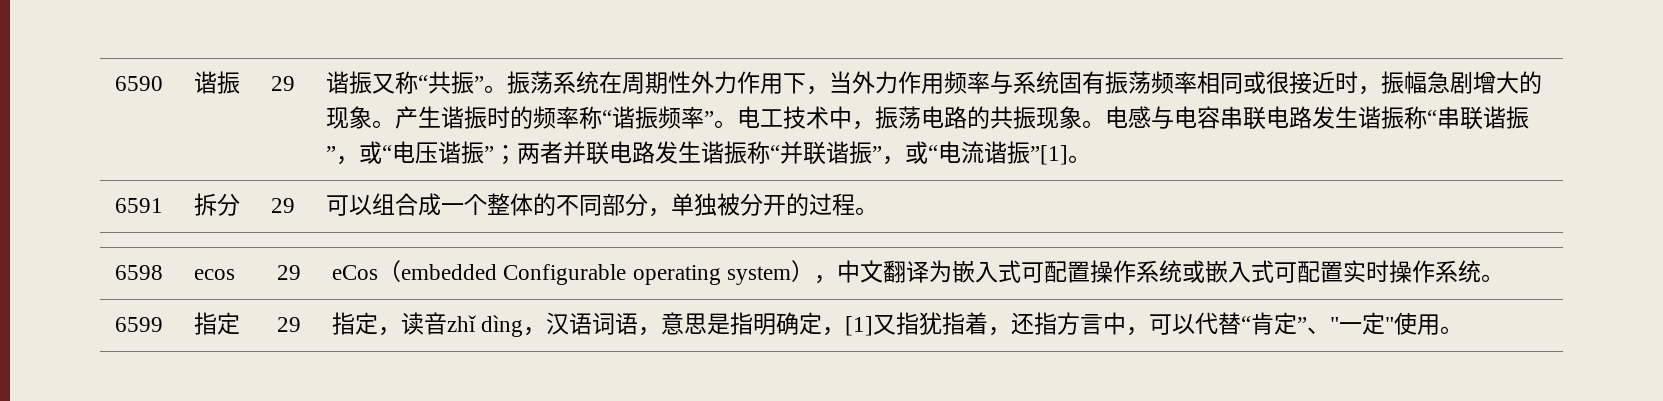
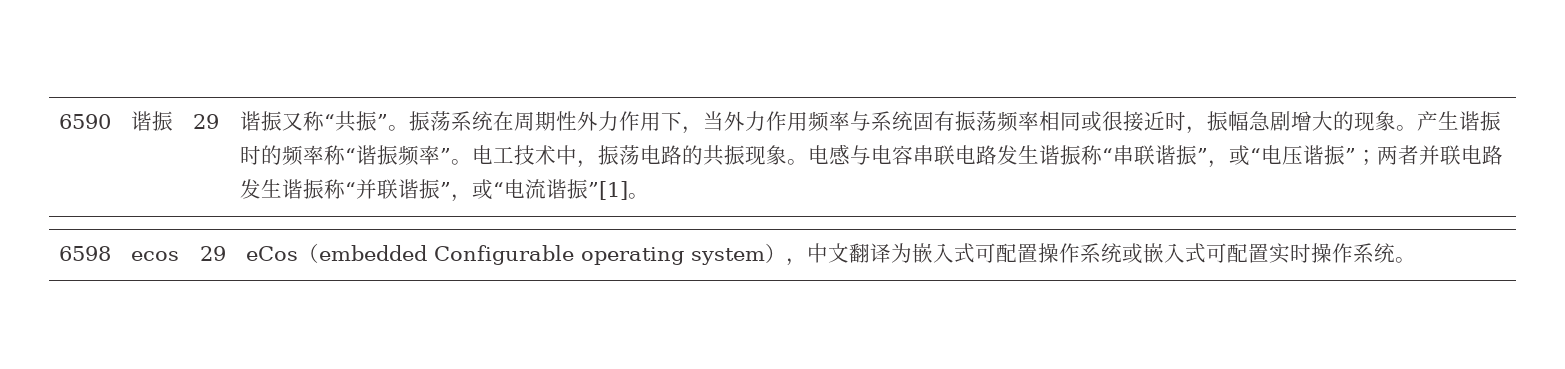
[115,198,164,213] [194,193,241,216] [271,198,296,213] [326,193,879,217] // 6591 | 拆分 | 29 | 可以组合成一个整体的不同部分，单独被分开的过程。 -> (649, 196) none
[115,317,164,332] [194,312,241,335] [277,317,302,332] [332,312,1464,337] // 6599 | 指定 | 29 | 指定，读音zhǐ dìng，汉语词语，意思是指明确定，[1]又指犹指着，还指方言中，可以代替“肯定”、"一定"使用。 -> (1416, 260) none

